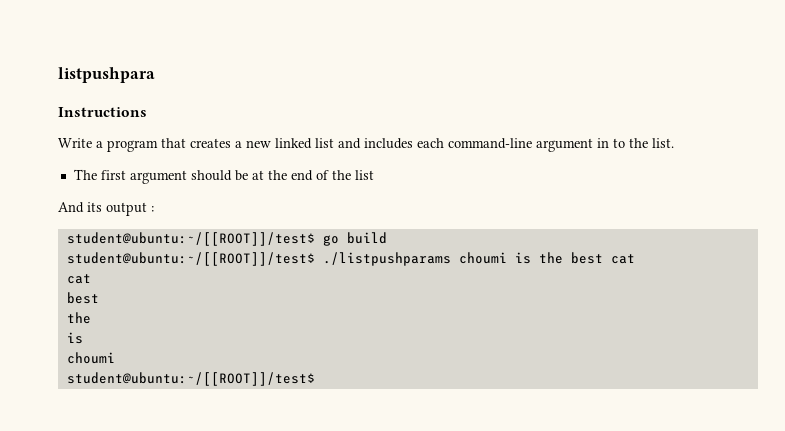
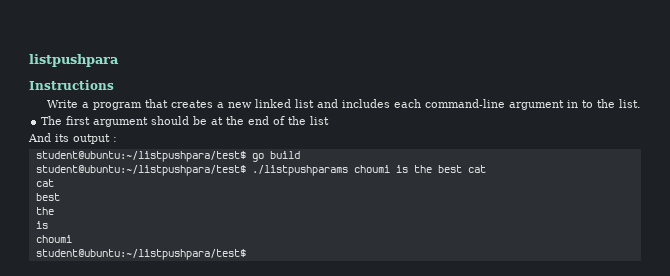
[66,232,315,246] student@ubuntu:~/[[ROOT]]/test$ -> [35,151,246,162] student@ubuntu:~/listpushpara/test$
[66,252,315,266] student@ubuntu:~/[[ROOT]]/test$ -> [35,165,246,176] student@ubuntu:~/listpushpara/test$
[66,372,315,386] student@ubuntu:~/[[ROOT]]/test$ -> [35,249,246,260] student@ubuntu:~/listpushpara/test$

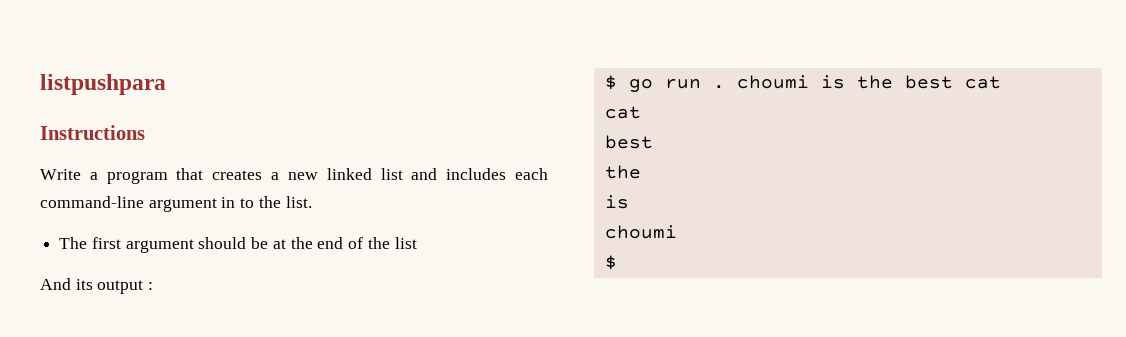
[35,151,300,162] [35,165,348,176] student@ubuntu:~/listpushpara/test$ go build // student@ubuntu:~/listpushpara/test$ ./listpushparams -> [604,75,725,92] $ go run .
[35,249,246,260] student@ubuntu:~/listpushpara/test$ -> [604,255,617,270] $

